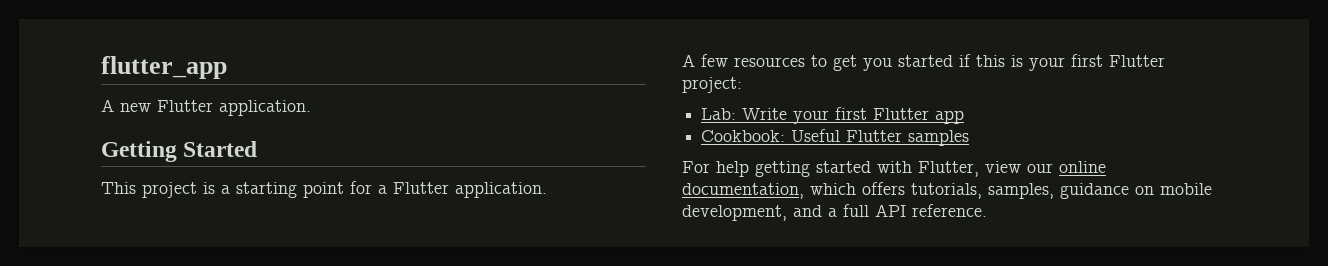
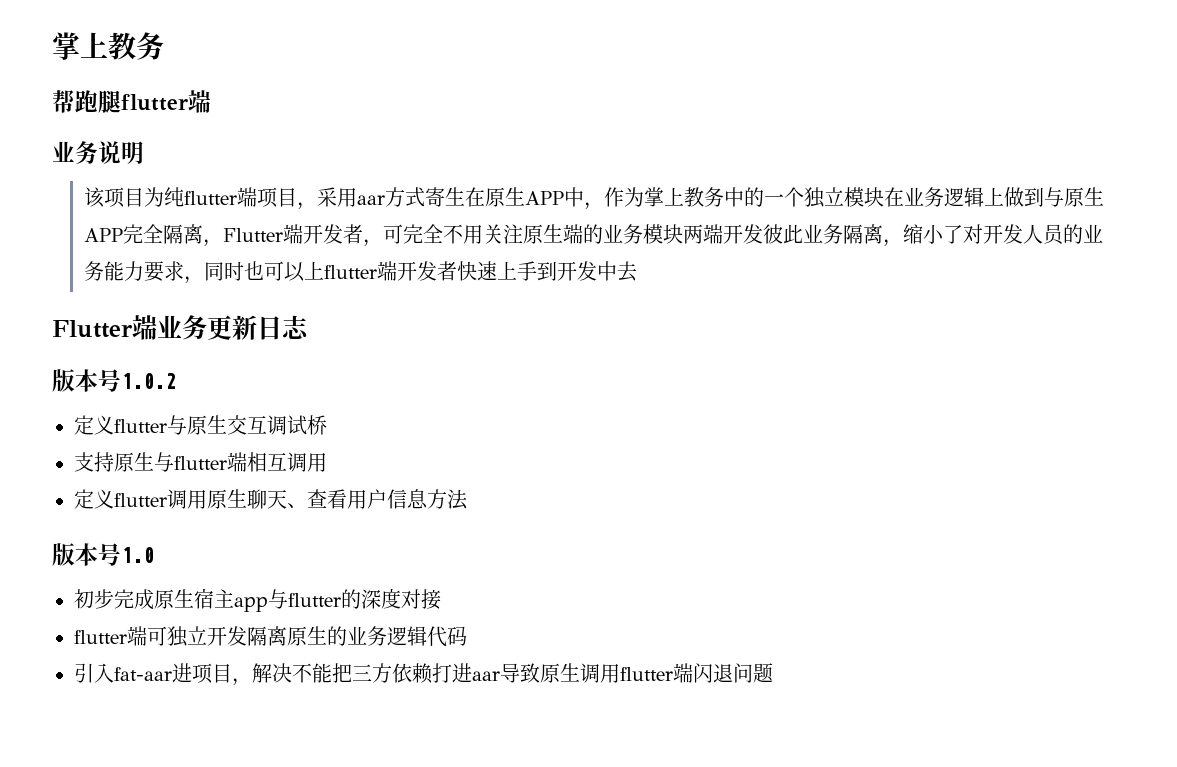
[101,56,227,79] [101,99,311,116] [101,141,258,162] [101,181,547,198] [682,54,1165,71] [682,77,742,93] [701,107,965,124] [701,129,970,146] [682,161,1106,177] [682,182,1212,199] [682,204,987,221] flutter_app // A new Flutter application. // Getting Started // This project is a starting point for a Flutter application. // A few resources to get you started if this is your first Flutter project: // Lab: Write your first Flutter app // Cookbook: Useful Flutter samples // For help getting started with Flutter, view our online documentation, which offers tutorials, samples, guidance on mobile development, and a full API reference. -> [52,32,164,60] [52,90,211,113] [52,141,144,164] [83,187,1104,210] [83,224,1103,247] [83,261,637,284] [52,315,309,340] [52,369,176,392] [74,415,327,435] [74,452,327,472] [74,489,468,510] [52,543,154,566] [74,588,441,612] [74,626,467,647] [74,663,773,686] 掌上教务 // 帮跑腿flutter端 // 业务说明 // 该项目为纯flutter端项目，采用aar方式寄生在原生APP中，作为掌上教务中的一个独立模块在业务逻辑上做到与原生APP完全隔离，Flutter端开发者，可完全不用关注原生端的业务模块两端开发彼此业务隔离，缩小了对开发人员的业务能力要求，同时也可以上flutter端开发者快速上手到开发中去 // Flutter端业务更新日志 // 版本号1.0.2 // 定义flutter与原生交互调试桥 // 支持原生与flutter端相互调用 // 定义flutter调用原生聊天、查看用户信息方法 // 版本号1.0 // 初步完成原生宿主app与flutter的深度对接 // flutter端可独立开发隔离原生的业务逻辑代码 // 引入fat-aar进项目，解决不能把三方依赖打进aar导致原生调用flutter端闪退问题

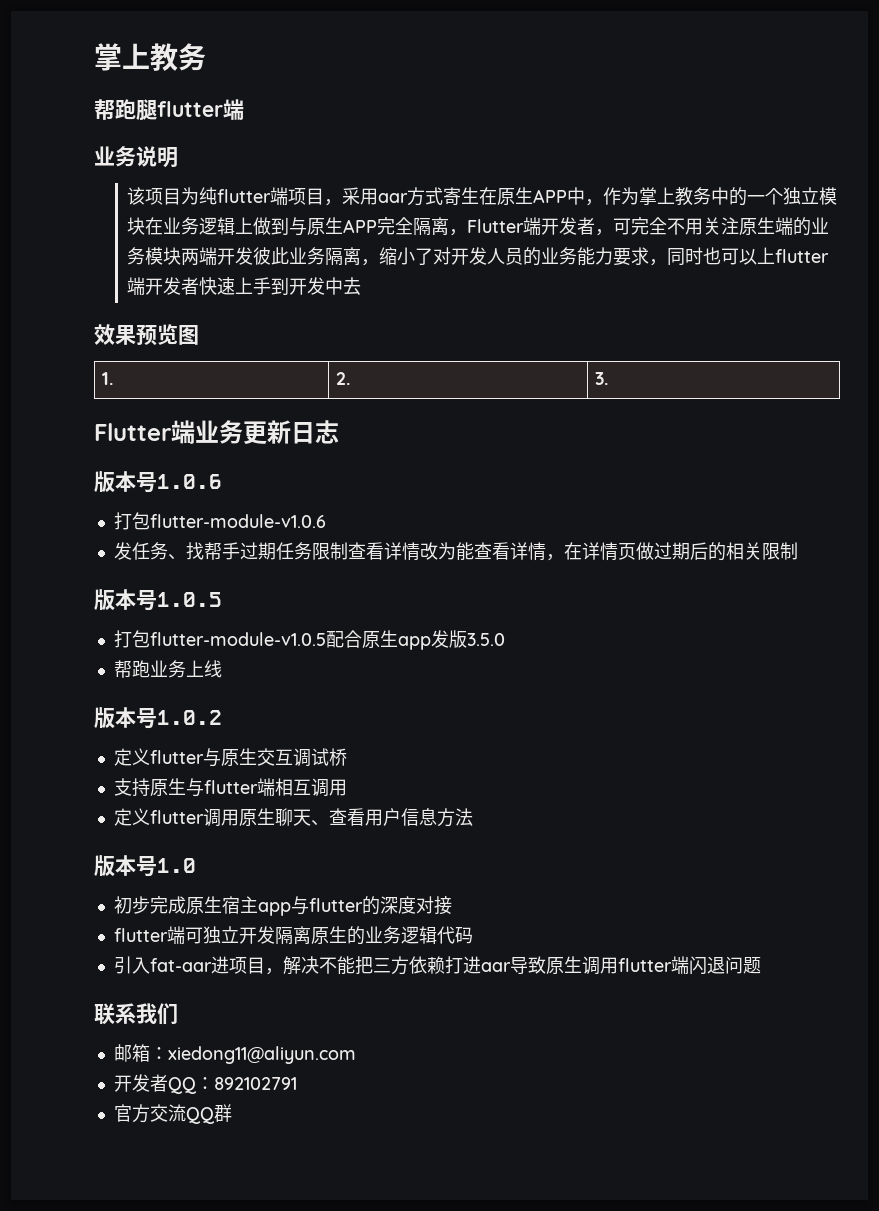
(637, 271) none -> [94,324,199,346] [101,372,113,385] [335,372,350,385] [594,372,608,385] // 效果预览图 // 1. | 2. | 3.
(309, 327) none -> [94,471,222,493] [113,512,326,530] [113,542,798,561] [94,589,222,611] [113,630,505,650] [113,660,222,678] // 版本号1.0.6 // 打包flutter-module-v1.0.6 // 发任务、找帮手过期任务限制查看详情改为能查看详情，在详情页做过期后的相关限制 // 版本号1.0.5 // 打包flutter-module-v1.0.5配合原生app发版3.5.0 // 帮跑业务上线
(773, 673) none -> [94,1003,178,1025] [113,1044,356,1064] [113,1074,297,1094] [113,1104,232,1124] // 联系我们 // 邮箱：xiedong11@aliyun.com // 开发者QQ：892102791 // 官方交流QQ群

